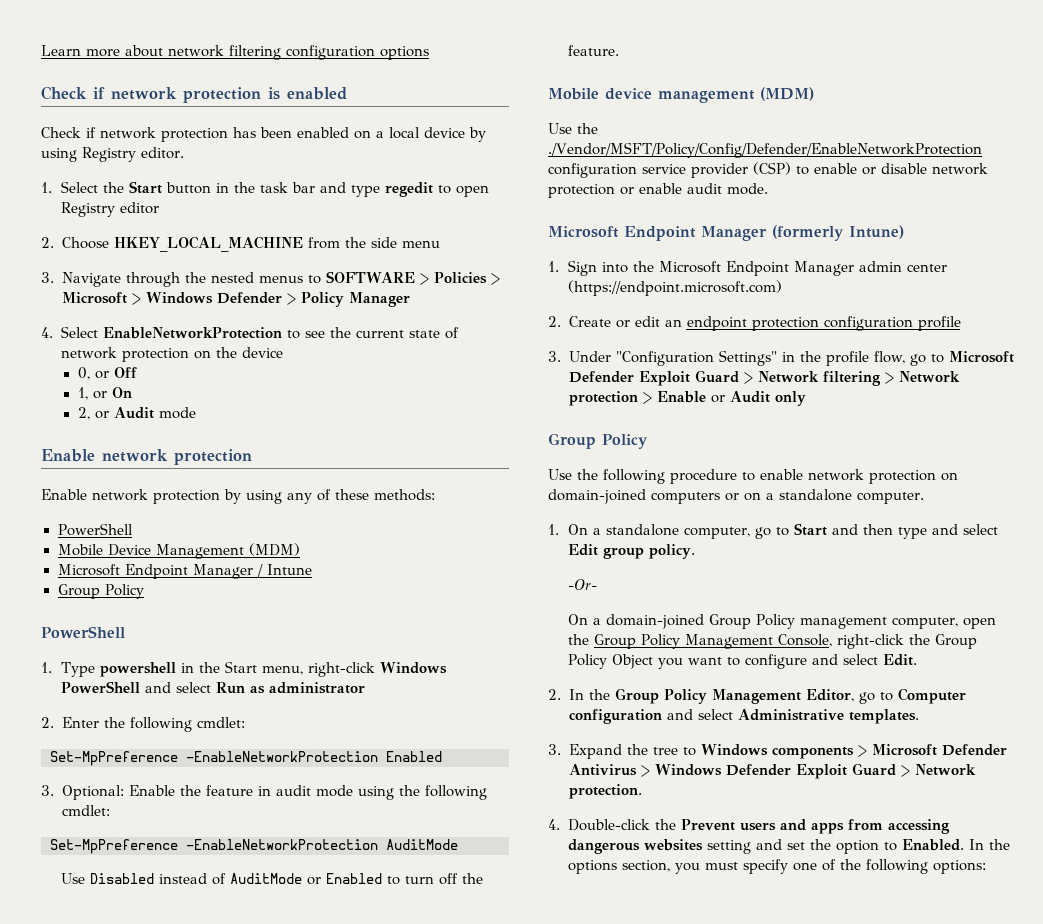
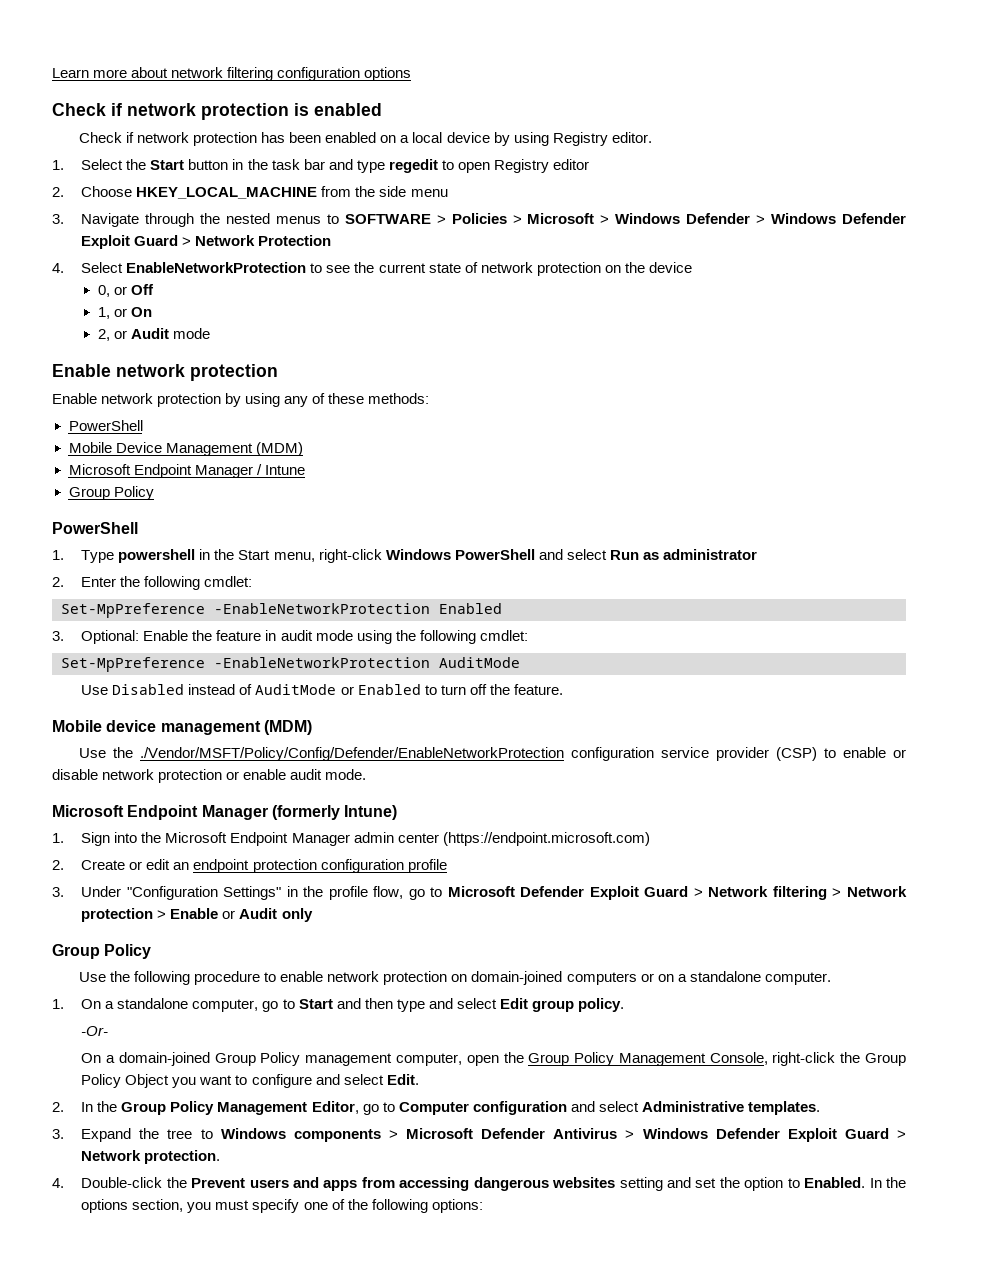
[300,292,410,307] Policy Manager -> [771,213,906,224] [81,235,332,249] Windows Defender Exploit Guard > Network Protection

